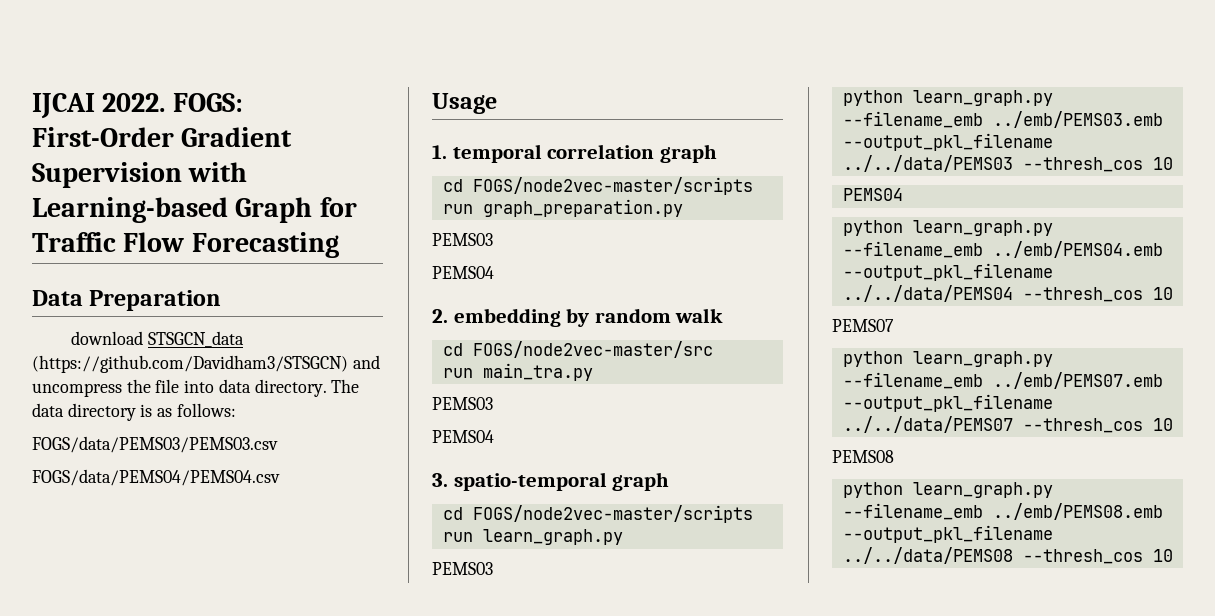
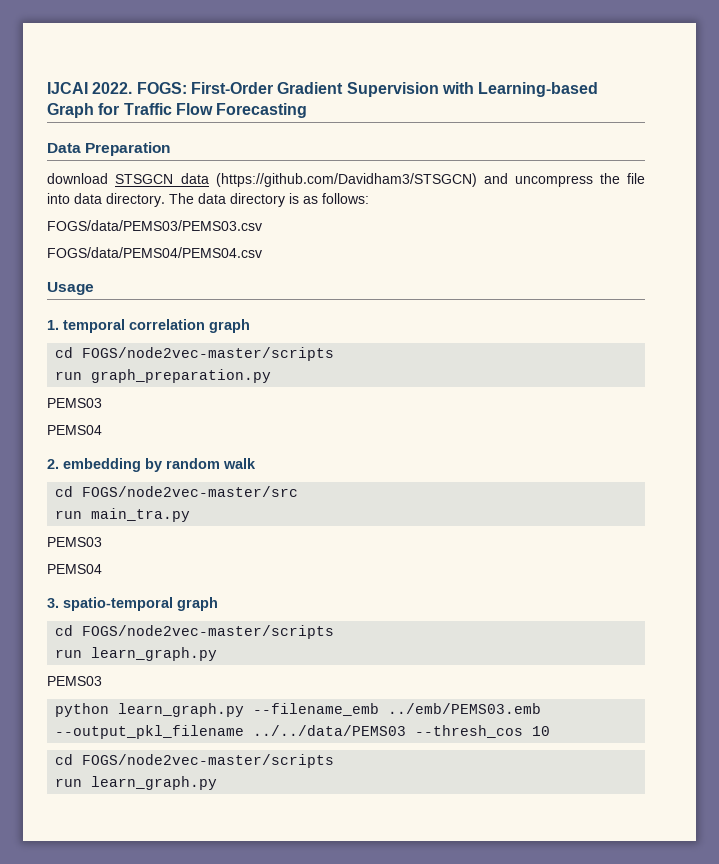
[842,188,903,201] [842,220,1053,236] [842,241,1163,258] [842,263,1053,281] [842,285,1173,302] [832,319,894,332] [842,351,1053,367] [842,372,1163,389] [842,394,1053,412] [842,416,1173,433] [832,450,894,463] [842,482,1053,498] [842,503,1163,520] [842,525,1053,543] [842,547,1173,564] PEMS04 // python learn_graph.py --filename_emb ../emb/PEMS04.emb --output_pkl_filename ../../data/PEMS04 --thresh_cos 10 // PEMS07 // python learn_graph.py --filename_emb ../emb/PEMS07.emb --output_pkl_filename ../../data/PEMS07 --thresh_cos 10 // PEMS08 // python learn_graph.py --filename_emb ../emb/PEMS08.emb --output_pkl_filename ../../data/PEMS08 --thresh_cos 10 -> [55,754,335,768] [55,776,218,790] cd FOGS/node2vec-master/scripts // run learn_graph.py

